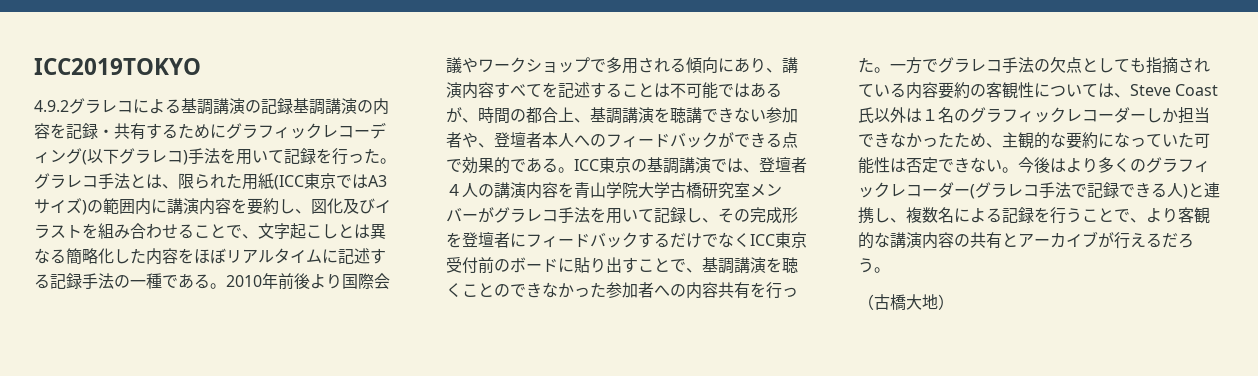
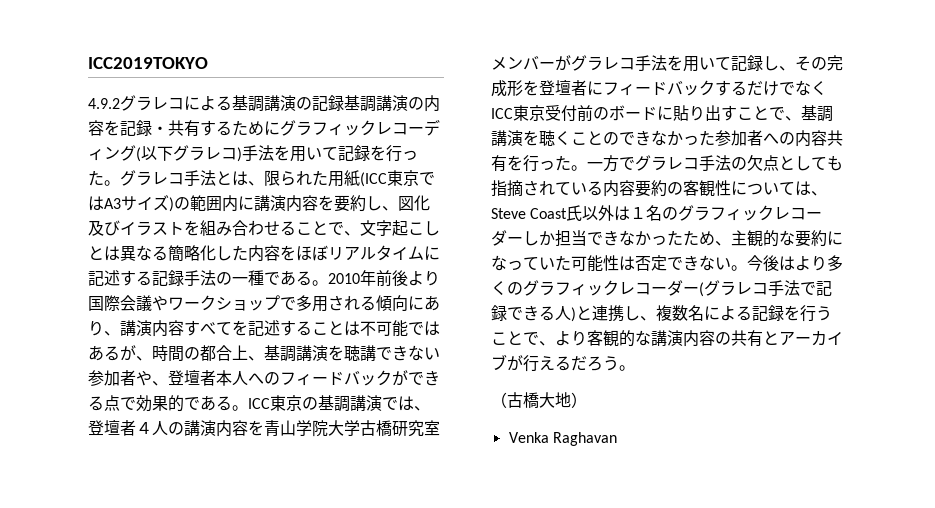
(954, 302) none -> [508,432,617,446] // Venka Raghavan

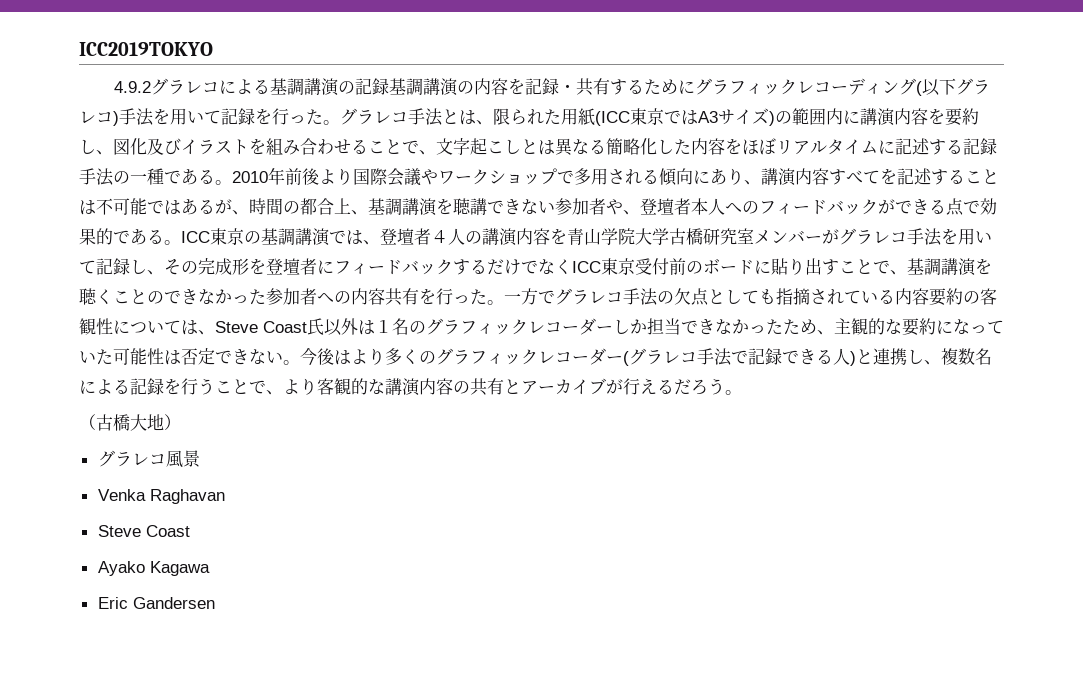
(587, 400) none -> [97,450,200,468] // グラレコ風景
(617, 439) none -> [97,525,190,537] [97,561,210,576] [97,597,215,609] // Steve Coast // Ayako Kagawa // Eric Gandersen

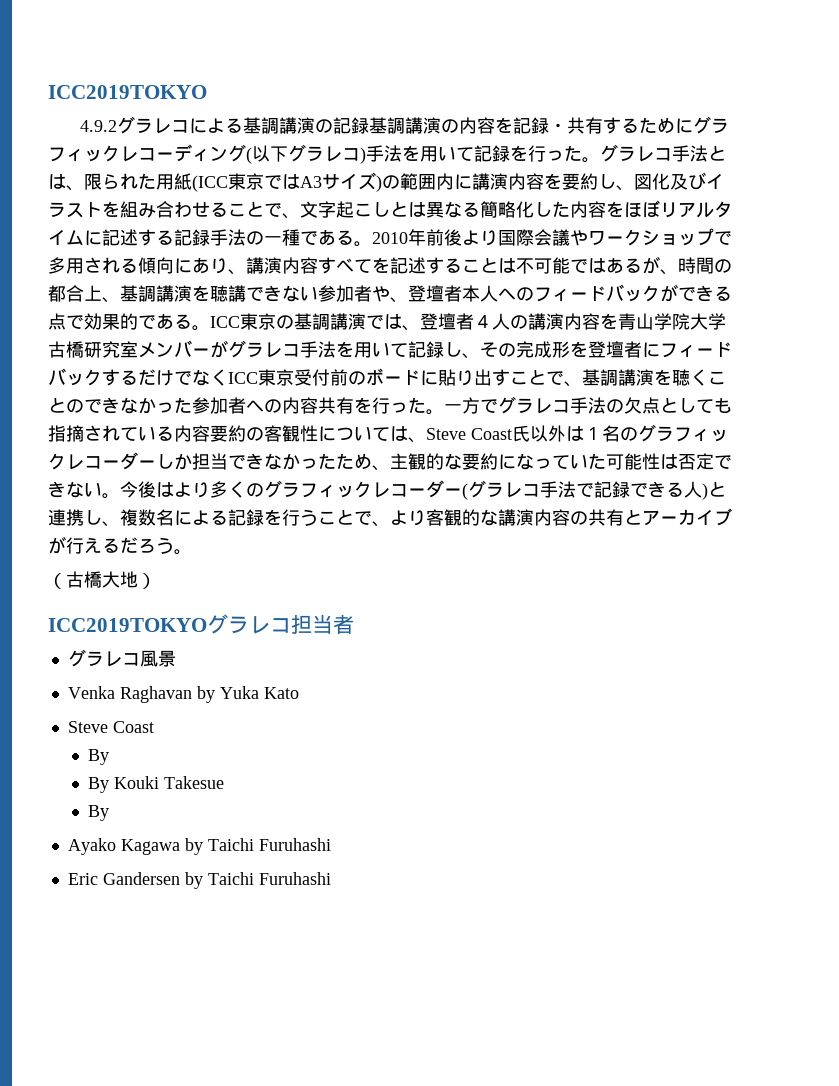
(181, 422) none -> [48,614,354,634] // ICC2019TOKYOグラレコ担当者
[97,525,190,537] // Steve Coast -> [196,686,299,703] [67,721,154,733] [87,749,109,765] [87,776,224,793] [87,805,109,821] by Yuka Kato // Steve Coast // By // By Kouki Takesue // By
(210, 568) none -> [184,838,331,855] by Taichi Furuhashi
(215, 603) none -> [184,872,331,889] by Taichi Furuhashi

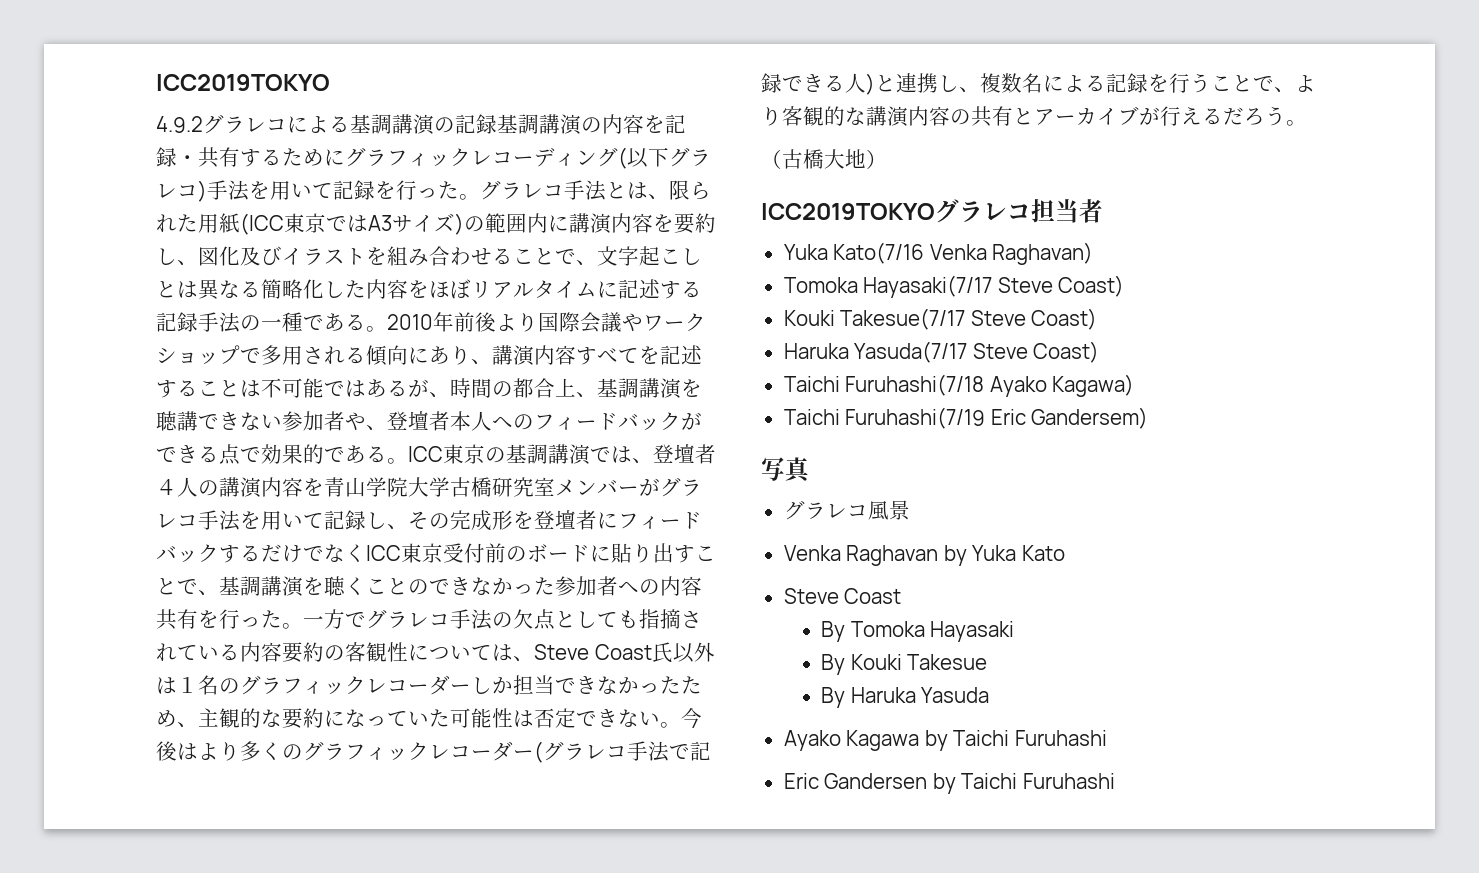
(354, 624) none -> [783,242,1094,265] [783,275,1125,298] [783,308,1098,330] [783,341,1100,363] [783,374,1135,397] [783,407,1149,429] [761,457,811,483] // Yuka Kato(7/16 Venka Raghavan) // Tomoka Hayasaki(7/17 Steve Coast) // Kouki Takesue(7/17 Steve Coast) // Haruka Yasuda(7/17 Steve Coast) // Taichi Furuhashi(7/18 Ayako Kagawa) // Taichi Furuhashi(7/19 Eric Gandersem) // 写真
(109, 757) none -> [850,621,1015,642] Tomoka Hayasaki
(109, 813) none -> [850,687,990,703] Haruka Yasuda

